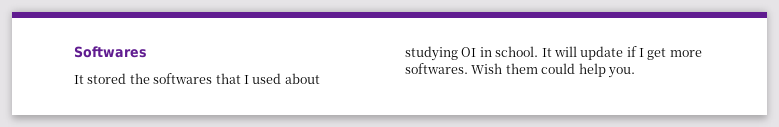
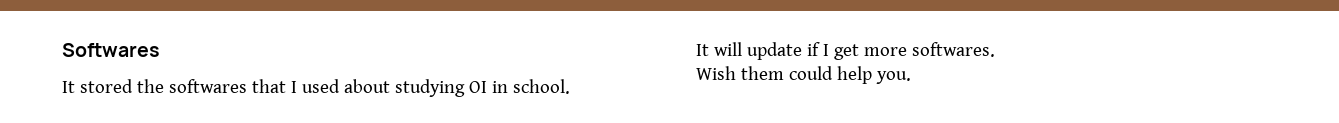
(539, 51) none -> (570, 86) //
(468, 68) none -> (995, 49) //

